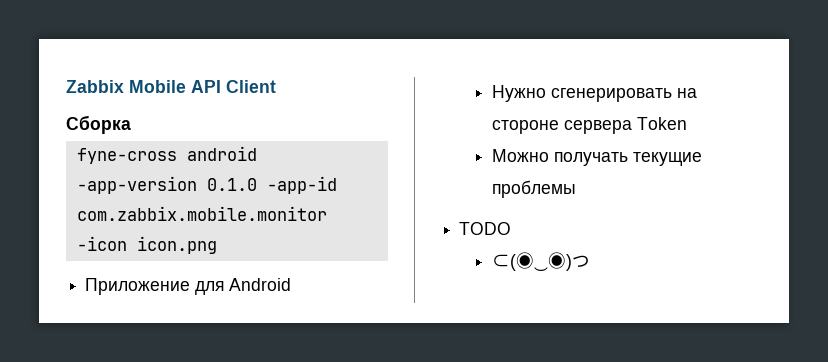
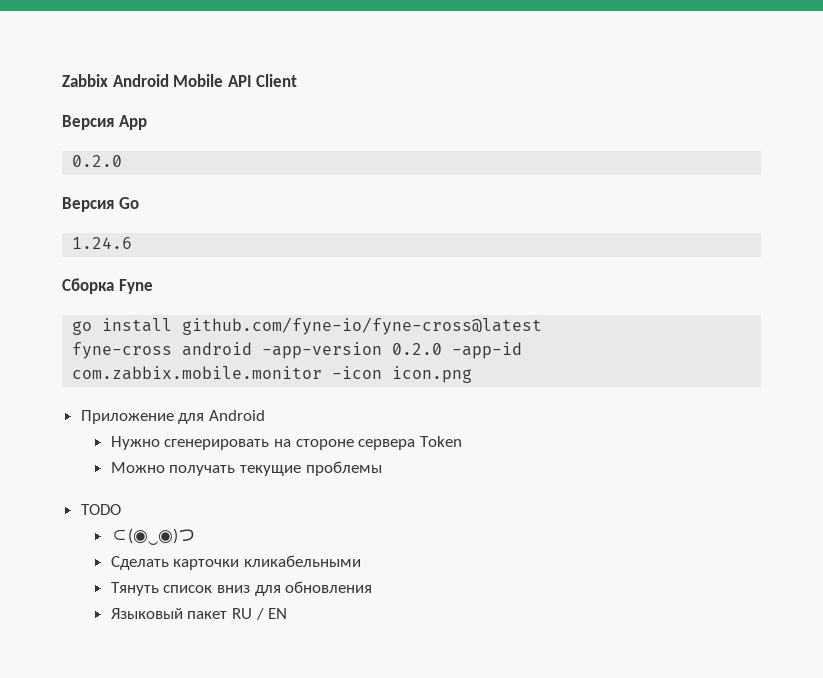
(124, 86) none -> [112,74,169,87] Android
[66,115,131,134] Сборка -> [62,115,147,130] [72,155,123,167] [62,197,139,212] [72,237,133,249] [62,278,153,294] [72,317,543,335] Версия App // 0.2.0 // Версия Go // 1.24.6 // Сборка Fyne // go install github.com/fyne-io/fyne-cross@latest
[206,178,257,191] 0.1.0 -> [392,343,443,355] 0.2.0
(590, 261) none -> [110,555,361,570] [110,581,373,596] [110,608,288,620] // Сделать карточки кликабельными // Тянуть список вниз для обновления // Языковый пакет RU / EN

